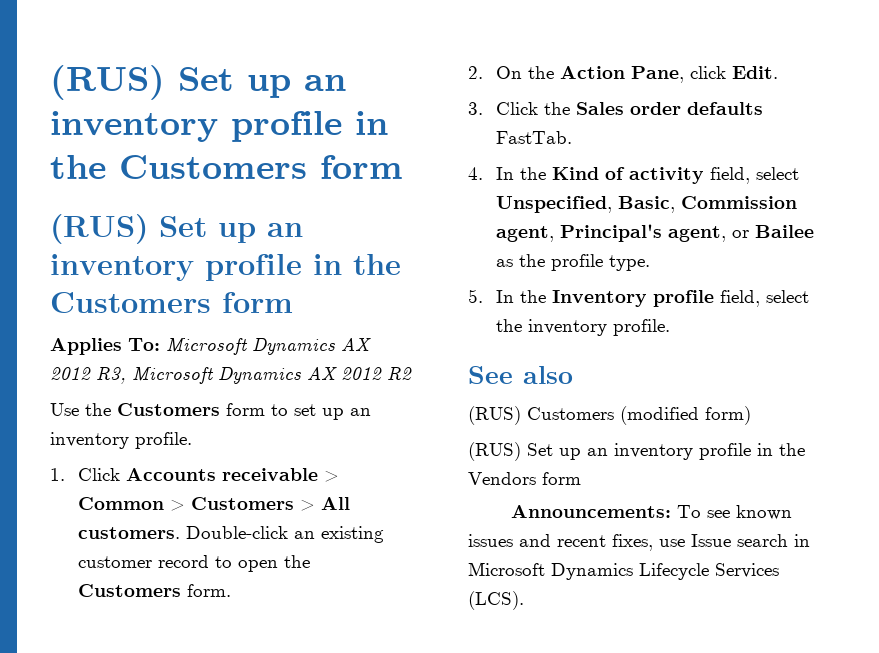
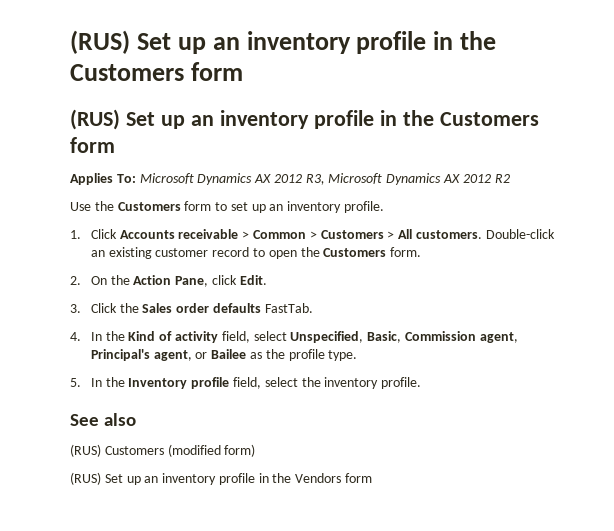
[511,505,793,520] [468,534,810,551] [468,562,779,580] [468,591,524,610] // Announcements: To see known issues and recent fixes, use Issue search in Microsoft Dynamics Lifecycle Services (LCS). -> (373, 478) none

